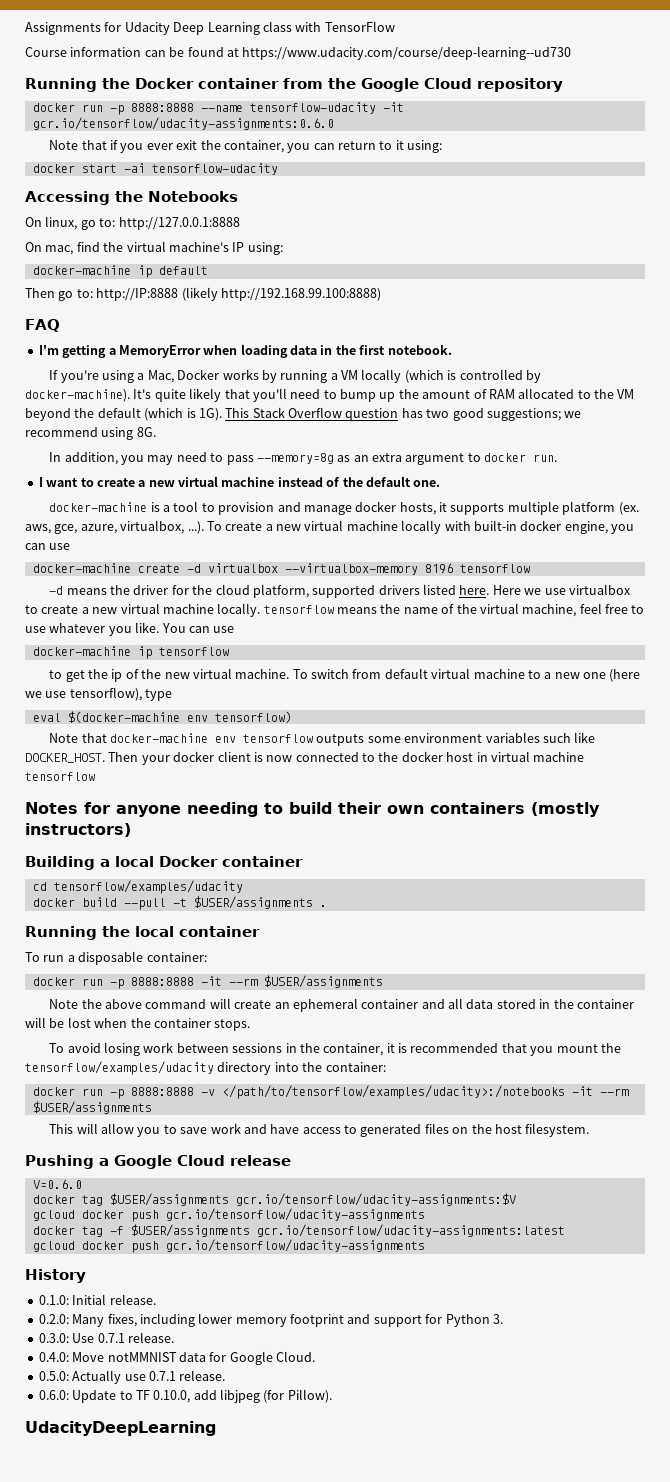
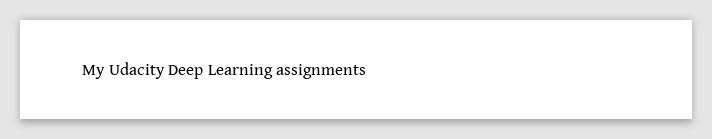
[25,22,122,35] Assignments for -> [82,65,105,79] My
[262,21,395,32] [25,46,572,60] [25,78,563,92] [32,102,404,115] [32,117,334,130] [49,140,443,153] [32,163,278,175] [25,191,238,205] [25,216,240,230] [25,241,283,255] [32,265,208,278] [25,287,381,301] [25,319,60,332] [38,344,452,358] [49,369,541,383] [25,388,635,402] [25,407,582,421] [25,427,156,440] [49,452,558,465] [38,476,441,487] [49,501,639,515] [25,520,634,534] [25,543,71,550] [32,563,530,575] [49,584,631,598] [25,603,645,617] [25,622,235,636] [32,646,229,659] [49,668,641,682] [25,687,173,701] [32,711,292,723] [49,732,596,746] [25,751,585,765] [25,772,95,781] [25,802,600,817] [25,823,131,837] [25,856,303,870] [32,880,243,894] [32,896,327,910] [25,926,260,940] [25,951,207,965] [32,975,383,989] [49,998,634,1012] [25,1017,251,1031] [49,1042,621,1056] [25,1061,386,1075] [32,1085,629,1099] [32,1101,152,1114] [49,1123,590,1137] [25,1155,291,1169] [32,1179,82,1189] [32,1193,516,1206] [32,1208,425,1222] [32,1224,565,1237] [32,1239,425,1253] [25,1269,86,1283] [38,1294,156,1305] [38,1313,503,1327] [38,1332,174,1343] [38,1351,315,1365] [38,1370,226,1384] [38,1389,332,1403] [25,1421,216,1436] class with TensorFlow // Course information can be found at https://www.udacity.com/course/deep-learning--ud730 // Running the Docker container from the Google Cloud repository // docker run -p 8888:8888 --name tensorflow-udacity -it gcr.io/tensorflow/udacity-assignments:0.6.0 // Note that if you ever exit the container, you can return to it using: // docker start -ai tensorflow-udacity // Accessing the Notebooks // On linux, go to: http://127.0.0.1:8888 // On mac, find the virtual machine's IP using: // docker-machine ip default // Then go to: http://IP:8888 (likely http://192.168.99.100:8888) // FAQ // I'm getting a MemoryError when loading data in the first notebook. // If you're using a Mac, Docker works by running a VM locally (which is controlled by docker-machine). It's quite likely that you'll need to bump up the amount of RAM allocated to the VM beyond the default (which is 1G). This Stack Overflow question has two good suggestions; we recommend using 8G. // In addition, you may need to pass --memory=8g as an extra argument to docker run. // I want to create a new virtual machine instead of the default one. // docker-machine is a tool to provision and manage docker hosts, it supports multiple platform (ex. aws, gce, azure, virtualbox, ...). To create a new virtual machine locally with built-in docker engine, you can use // docker-machine create -d virtualbox --virtualbox-memory 8196 tensorflow // -d means the driver for the cloud platform, supported drivers listed here. Here we use virtualbox to create a new virtual machine locally. tensorflow means the name of the virtual machine, feel free to use whatever you like. You can use // docker-machine ip tensorflow // to get the ip of the new virtual machine. To switch from default virtual machine to a new one (here we use tensorflow), type // eval $(docker-machine env tensorflow) // Note that docker-machine env tensorflow outputs some environment variables such like DOCKER_HOST. Then your docker client is now connected to the docker host in virtual machine tensorflow // Notes for anyone needing to build their own containers (mostly instructors) // Building a local Docker container // cd tensorflow/examples/udacity // docker build --pull -t $USER/assignments . // Running the local container // To run a disposable container: // docker run -p 8888:8888 -it --rm $USER/assignments // Note the above command will create an ephemeral container and all data stored in the container will be lost when the container stops. // To avoid losing work between sessions in the container, it is recommended that you mount the tensorflow/examples/udacity directory into the container: // docker run -p 8888:8888 -v </path/to/tensorflow/examples/udacity>:/notebooks -it --rm $USER/assignments // This will allow you to save work and have access to generated files on the host filesystem. // Pushing a Google Cloud release // V=0.6.0 // docker tag $USER/assignments gcr.io/tensorflow/udacity-assignments:$V // gcloud docker push gcr.io/tensorflow/udacity-assignments // docker tag -f $USER/assignments gcr.io/tensorflow/udacity-assignments:latest // gcloud docker push gcr.io/tensorflow/udacity-assignments // History // 0.1.0: Initial release. // 0.2.0: Many fixes, including lower memory footprint and support for Python 3. // 0.3.0: Use 0.7.1 release. // 0.4.0: Move notMMNIST data for Google Cloud. // 0.5.0: Actually use 0.7.1 release. // 0.6.0: Update to TF 0.10.0, add libjpeg (for Pillow). // UdacityDeepLearning -> [276,64,367,79] assignments

